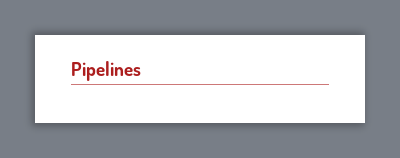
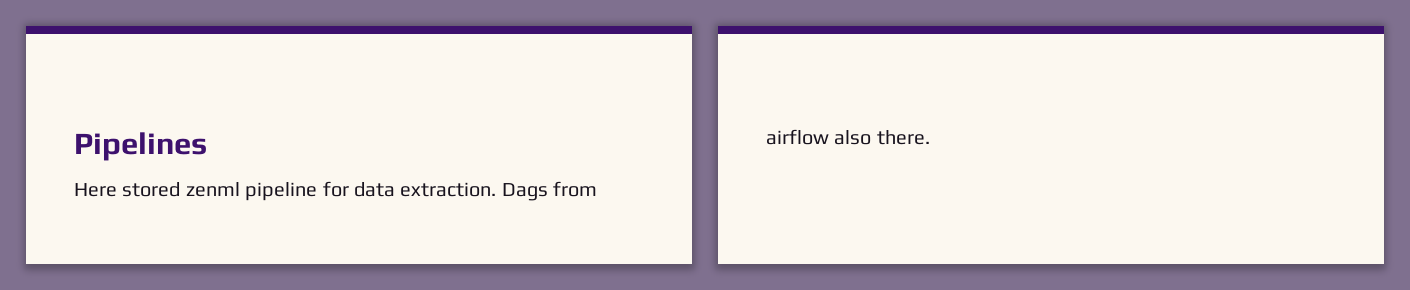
(141, 71) none -> [74,181,598,201] [766,129,930,145] // Here stored zenml pipeline for data extraction. Dags from airflow also there.

